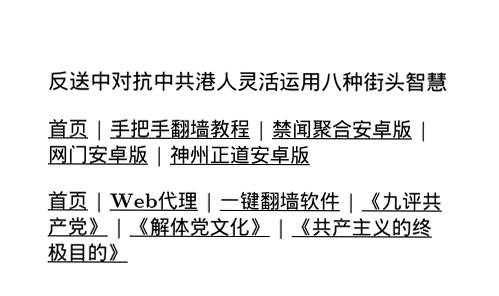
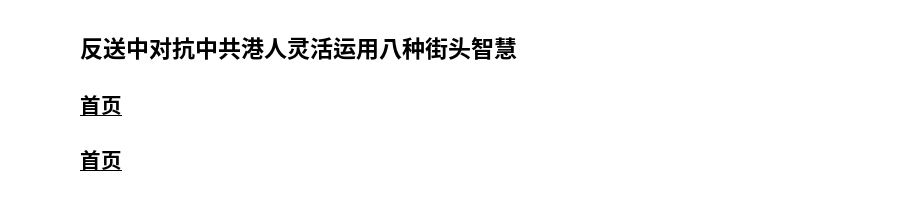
[96,118,427,142] [47,144,311,167] [47,190,442,214] [47,216,432,240] [47,242,128,262] | 手把手翻墙教程 | 禁闻聚合安卓版 | 网门安卓版 | 神州正道安卓版 // 首页 | Web代理 | 一键翻墙软件 | 《九评共产党》 | 《解体党文化》 | 《共产主义的终极目的》 -> [80,150,122,170] // 首页

